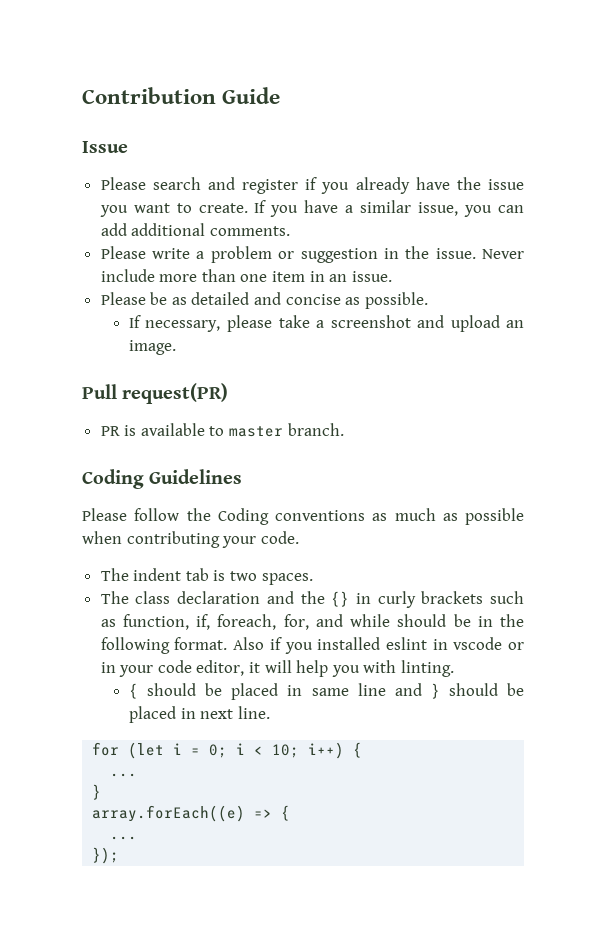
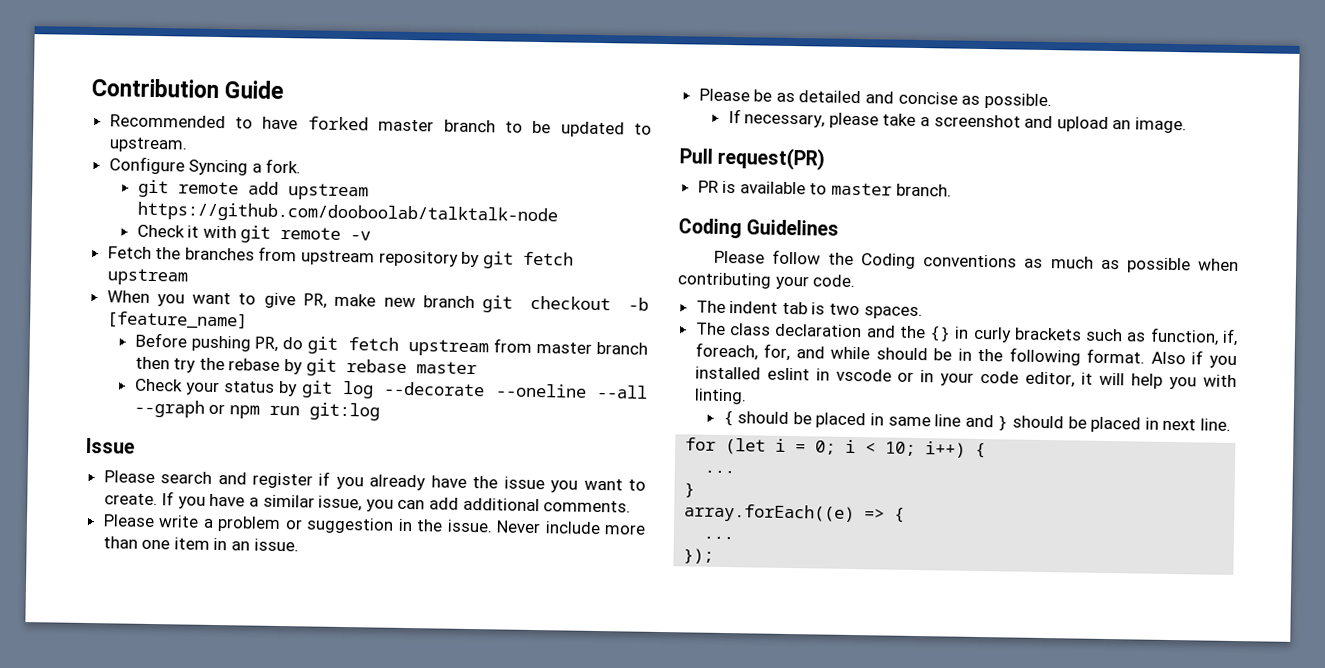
(281, 95) none -> [109,114,653,138] [108,137,188,153] [108,156,302,176] [137,179,369,201] [136,201,558,226] [136,224,372,243] [107,246,574,269] [106,268,188,286] [106,290,649,313] [106,311,248,330] [134,332,648,357] [134,356,477,376] [134,378,648,399] [133,399,380,421] // Recommended to have forked master branch to be updated to upstream. // Configure Syncing a fork. // git remote add upstream https://github.com/dooboolab/talktalk-node // Check it with git remote -v // Fetch the branches from upstream repository by git fetch upstream // When you want to give PR, make new branch git checkout -b [feature_name] // Before pushing PR, do git fetch upstream from master branch then try the rebase by git rebase master // Check your status by git log --decorate --oneline --all --graph or npm run git:log

